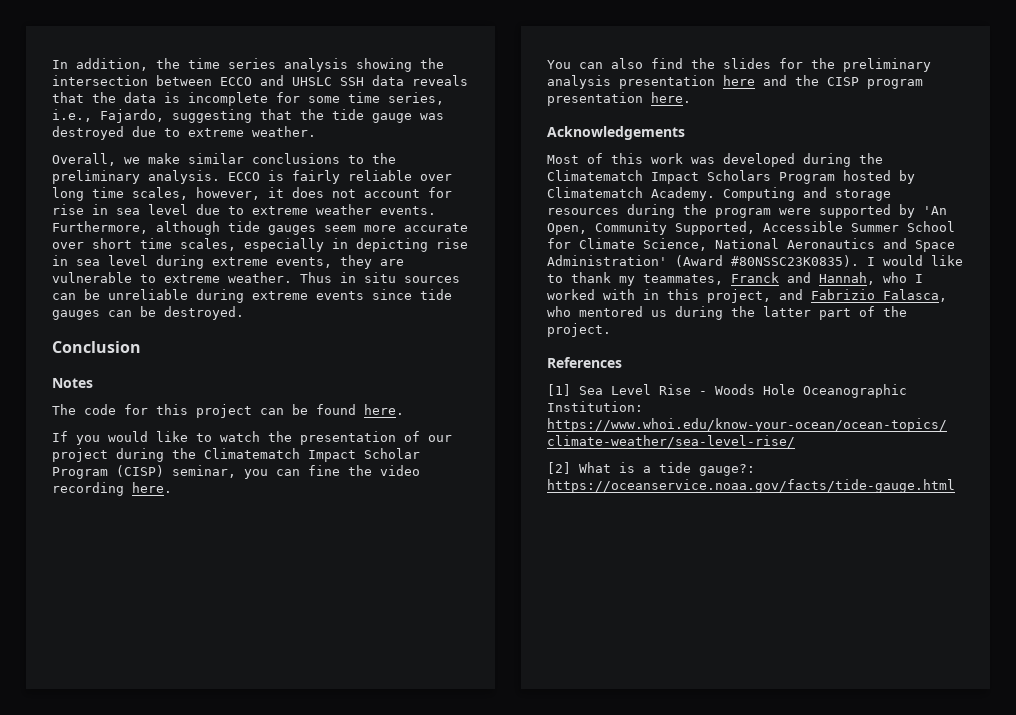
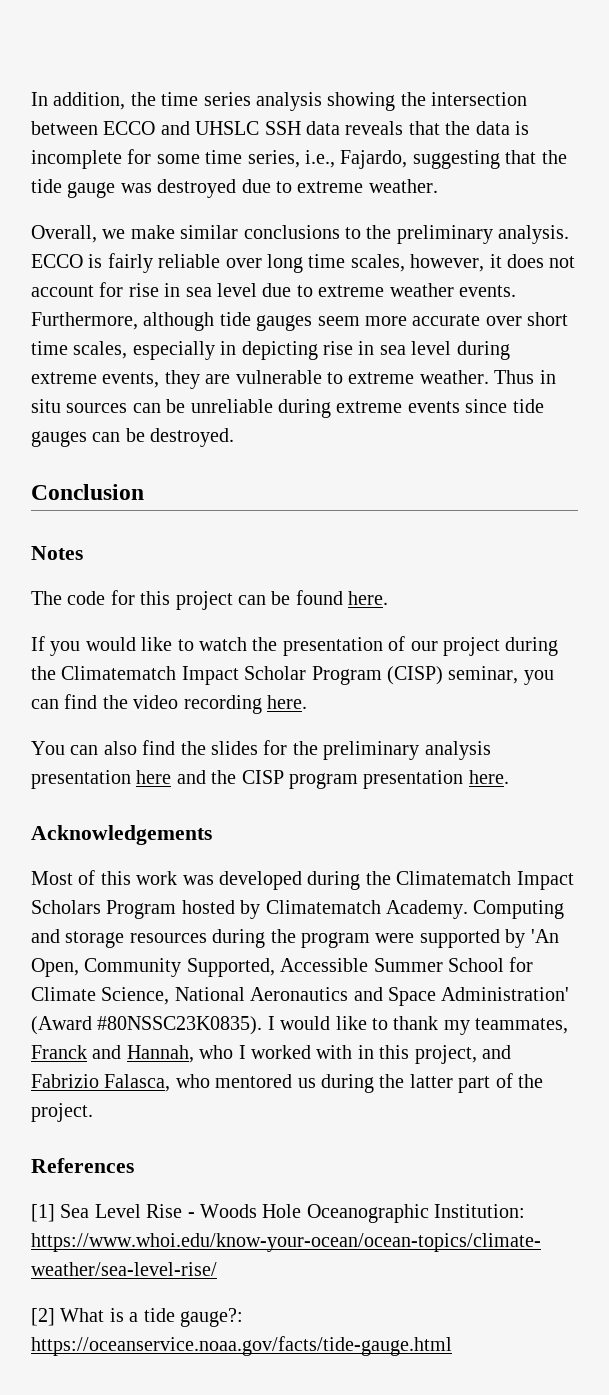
[308,465,340,476] fine -> [64,694,98,709] find

